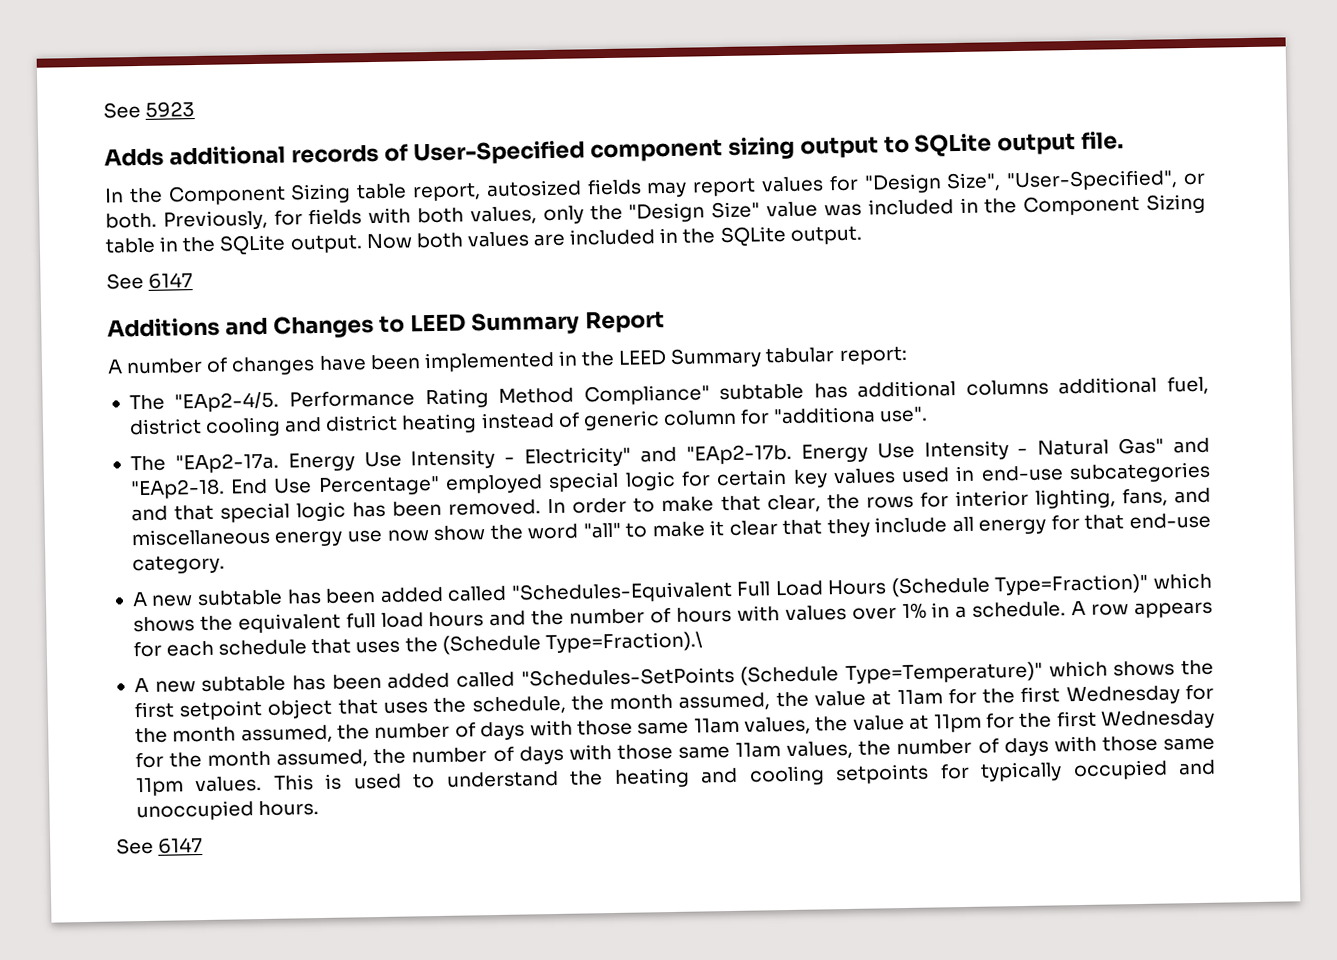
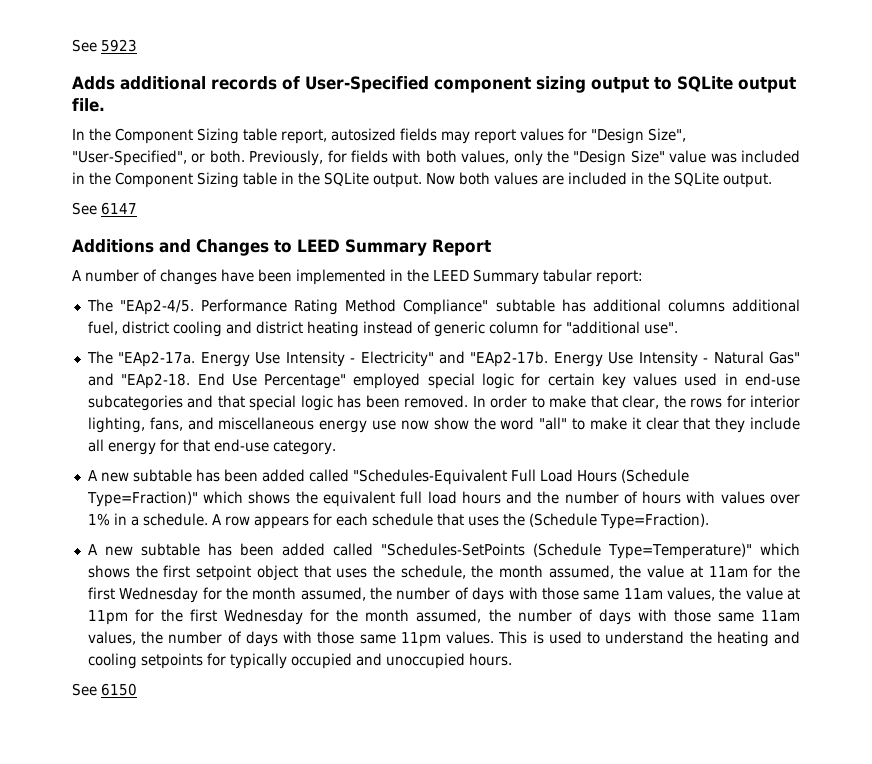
[773,406,877,425] "additiona -> [565,321,640,334] "additional
[544,631,703,654] Type=Fraction).\ -> [599,513,709,529] Type=Fraction).
[158,837,204,854] 6147 -> [101,683,137,696] 6150

